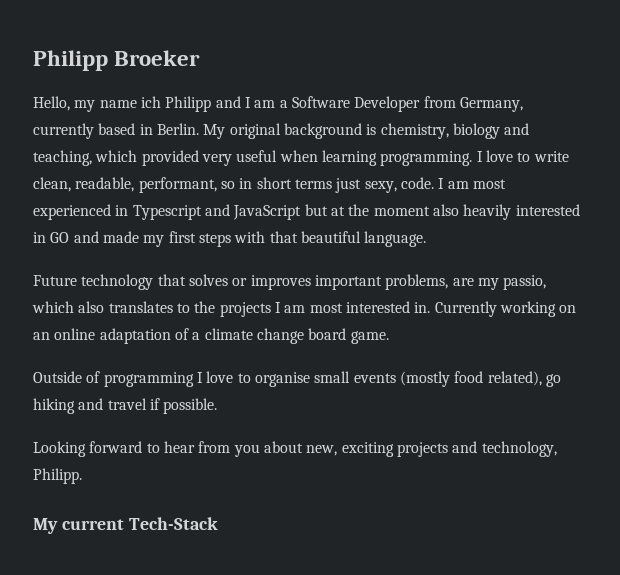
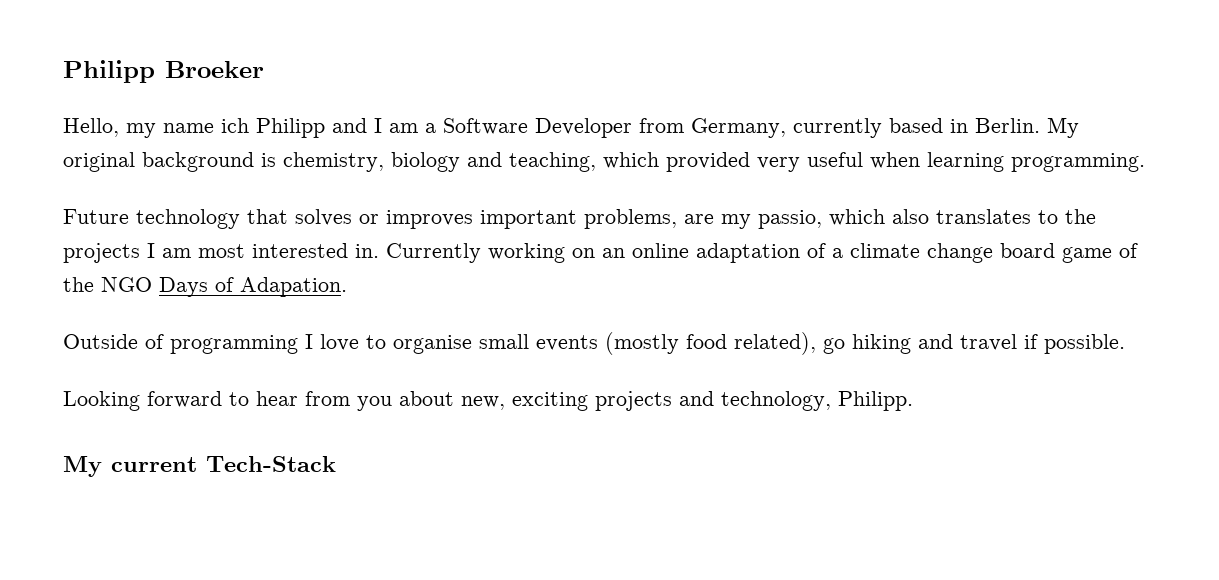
[476,150,569,162] [33,177,506,193] [33,204,580,220] [33,231,427,247] I love to write clean, readable, performant, so in short terms just sexy, code. I am most experienced in Typescript and JavaScript but at the moment also heavily interested in GO and made my first steps with that beautiful language. -> (1145, 162) none
[350,331,389,344] game. -> [1062,243,1138,263] [63,277,347,297] game of the NGO Days of Adapation.

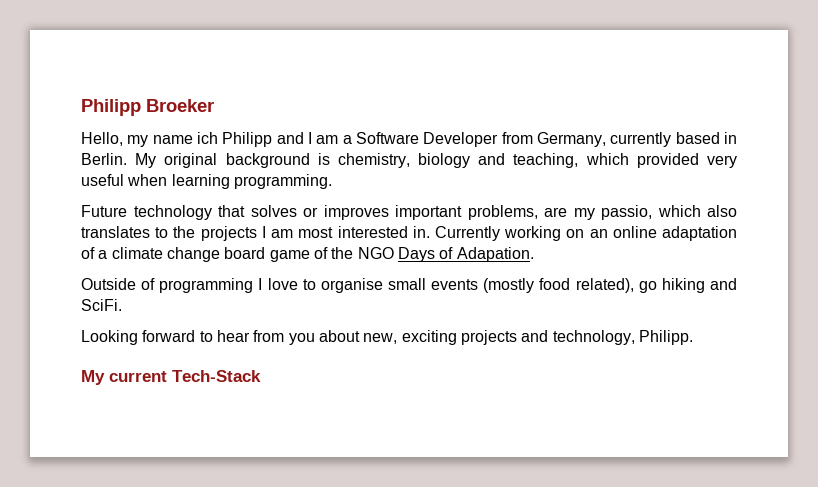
[960,334,1125,354] travel if possible. -> [81,299,122,311] SciFi.

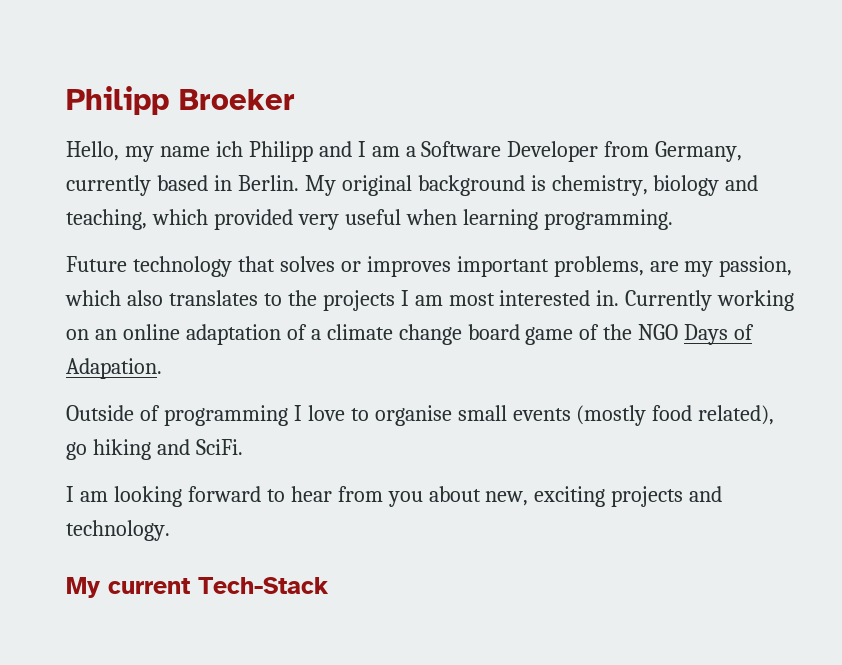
[601,205,652,220] passio, -> [719,256,793,277] passion,
[81,330,138,345] Looking -> [66,486,182,507] I am looking
[552,330,693,345] technology, Philipp. -> [66,520,170,541] technology.

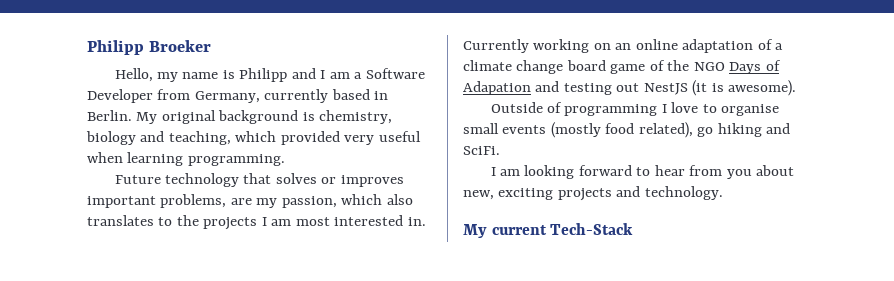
[215,141,243,157] ich -> [222,70,235,79] is
[66,358,162,379] Adapation. -> [463,80,797,96] Adapation and testing out NestJS (it is awesome).

